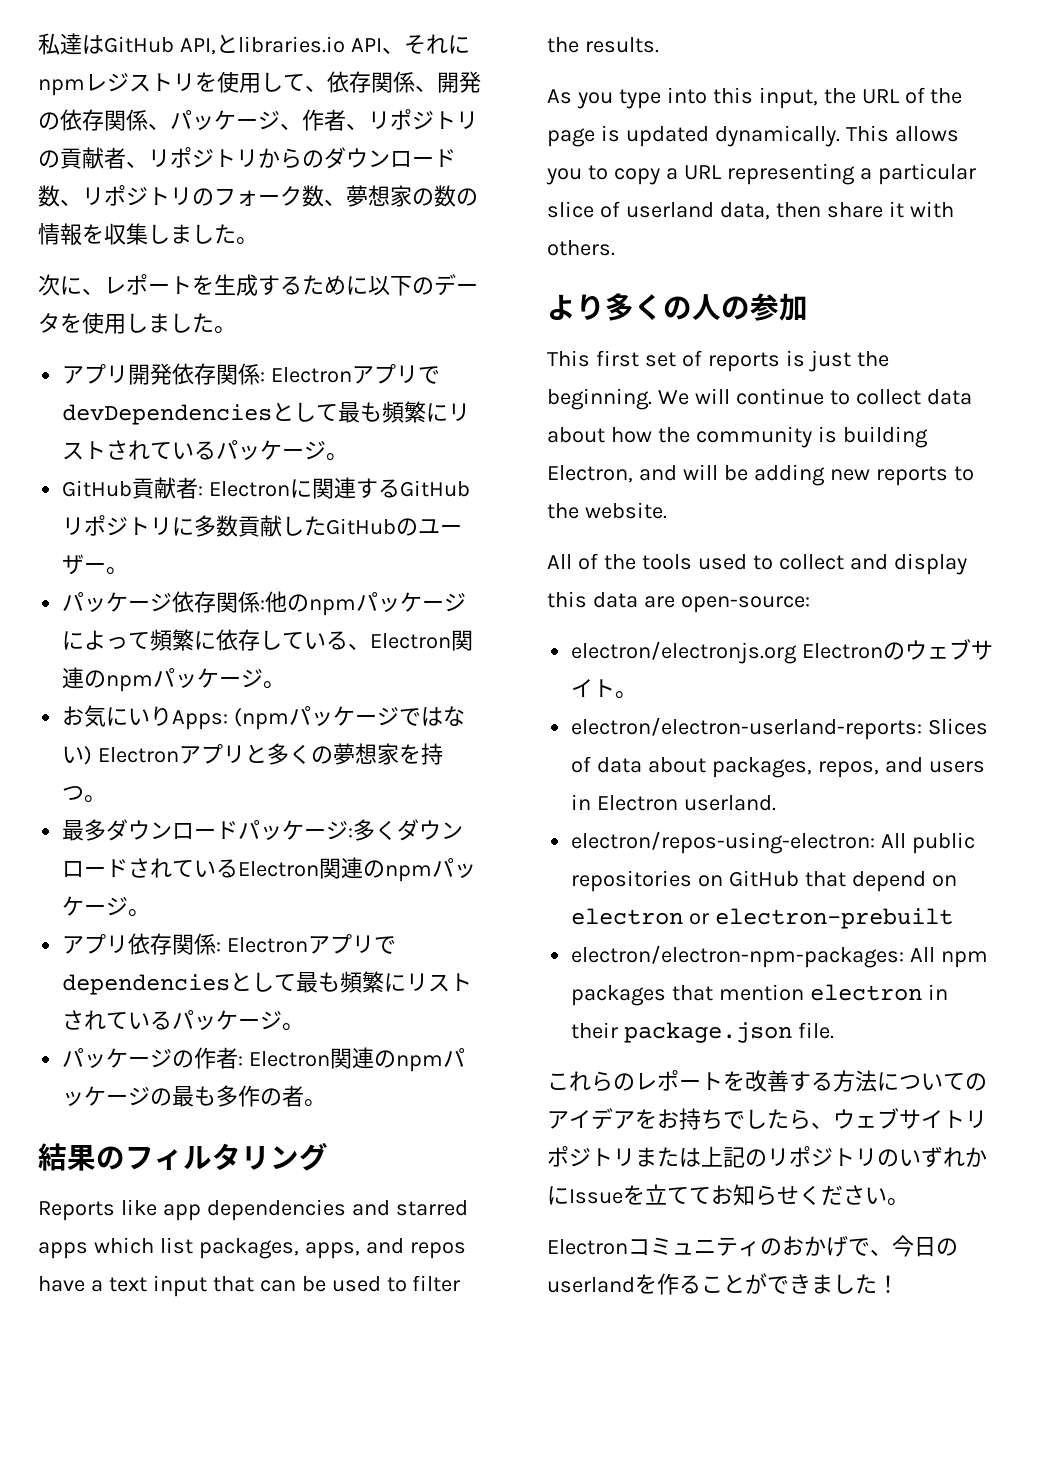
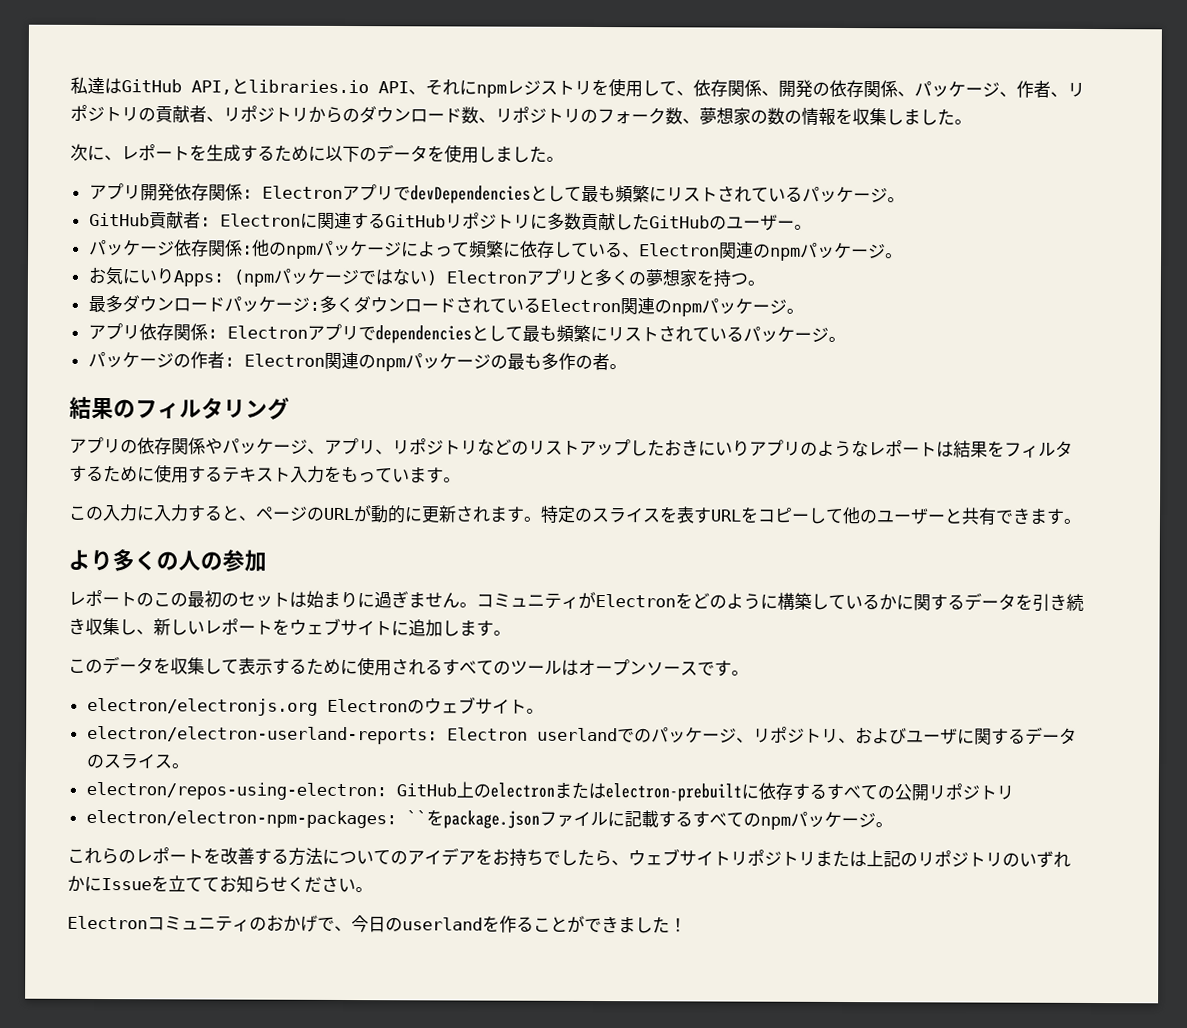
[38,1199,468,1221] [38,1237,466,1259] [38,1275,461,1297] [547,37,659,53] [547,87,963,109] [547,125,959,147] [546,163,976,185] [547,201,954,220] [547,240,615,256] Reports like app dependencies and starred apps which list packages, apps, and repos have a text input that can be used to filter the results. // As you type into this input, the URL of the page is updated dynamically. This allows you to copy a URL representing a particular slice of userland data, then share it with others. -> [69,436,1073,458] [69,464,461,484] [68,504,1081,526] アプリの依存関係やパッケージ、アプリ、リポジトリなどのリストアップしたおきにいりアプリのようなレポートは結果をフィルタするために使用するテキスト入力をもっています。 // この入力に入力すると、ページのURLが動的に更新されます。特定のスライスを表すURLをコピーして他のユーザーと共有できます。
[547,350,889,372] [547,388,972,410] [547,426,928,448] [547,464,974,486] [547,502,667,519] [547,553,967,575] [547,591,810,613] This first set of reports is just the beginning. We will continue to collect data about how the community is building Electron, and will be adding new reports to the website. // All of the tools used to collect and display this data are open-source: -> [68,589,1084,612] [68,617,511,637] [68,656,749,677] レポートのこの最初のセットは始まりに過ぎません。コミュニティがElectronをどのように構築しているかに関するデータを引き続き収集し、新しいレポートをウェブサイトに追加します。 // このデータを収集して表示するために使用されるすべてのツールはオープンソースです。
[928,718,989,735] [571,756,985,778] [571,794,777,811] [571,831,976,854] [571,870,957,892] [571,908,954,929] [571,945,989,968] [571,984,948,1006] [571,1022,835,1043] Slices of data about packages, repos, and users in Electron userland. // electron/repos-using-electron: All public repositories on GitHub that depend on electron or electron-prebuilt // electron/electron-npm-packages: All npm packages that mention electron in their package.json file. -> [446,726,1077,745] [85,753,189,770] [85,781,1014,802] [85,809,893,830] Electron userlandでのパッケージ、リポジトリ、およびユーザに関するデータのスライス。 // electron/repos-using-electron: GitHub上のelectronまたはelectron-prebuiltに依存するすべての公開リポジトリ // electron/electron-npm-packages: ``をpackage.jsonファイルに記載するすべてのnpmパッケージ。

